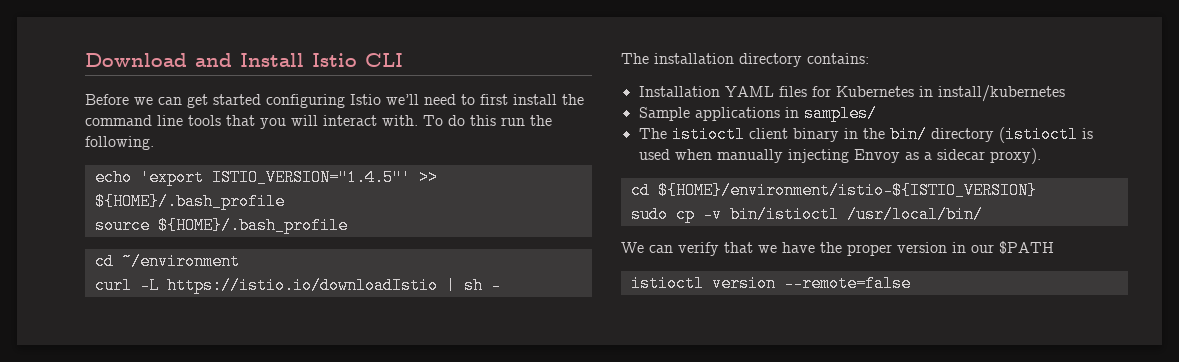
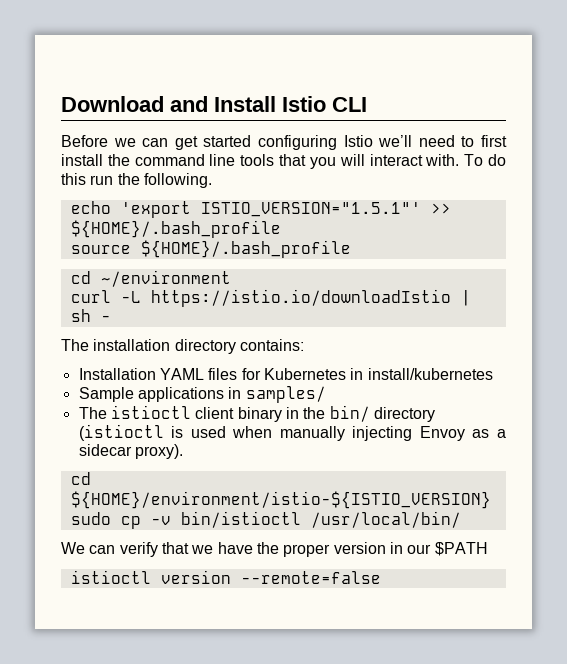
[211,169,411,186] ISTIO_VERSION="1.4.5"' -> [200,202,421,217] ISTIO_VERSION="1.5.1"'

